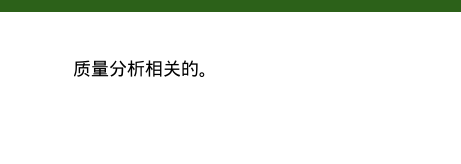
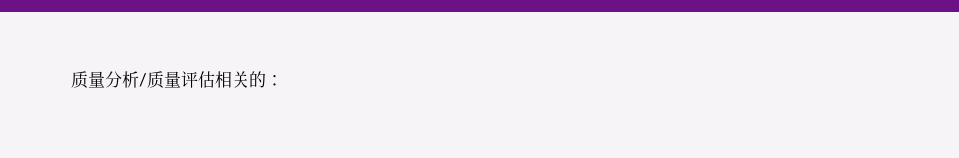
[145,60,217,78] 相关的。 -> [139,71,283,89] /质量评估相关的：

